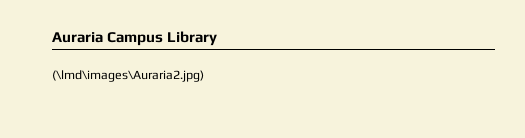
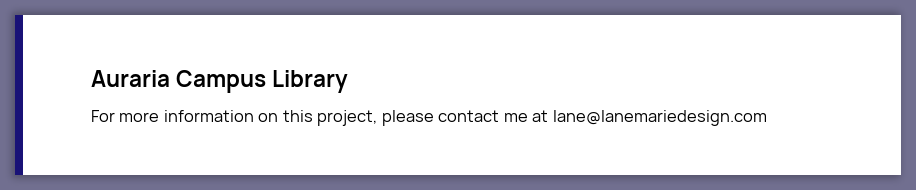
[52,70,204,82] (\lmd\images\Auraria2.jpg) -> [91,110,767,126] For more information on this project, please contact me at lane@lanemariedesign.com

